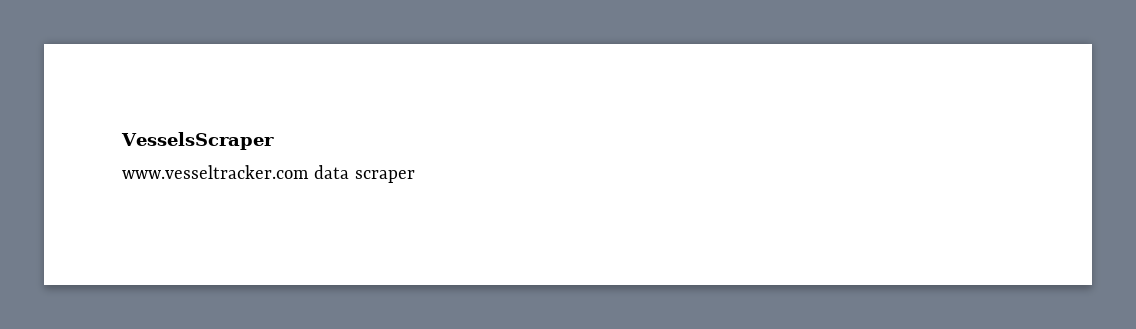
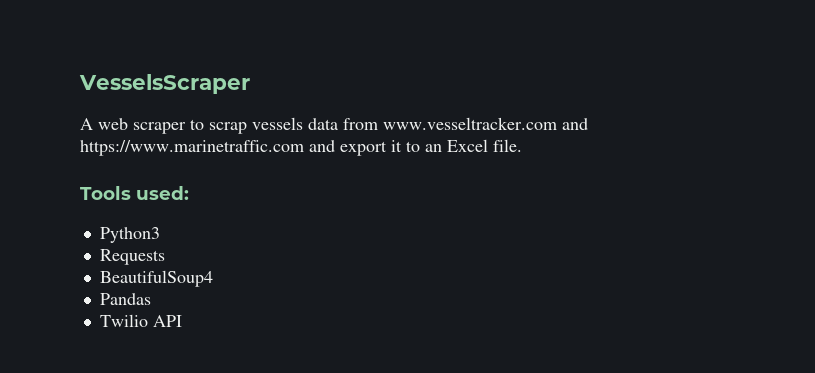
[122,165,415,183] www.vesseltracker.com data scraper -> [80,117,588,134] [80,139,522,156] [80,186,189,200] [99,227,160,243] [99,249,165,265] [99,270,213,287] [99,293,151,305] [99,314,182,327] A web scraper to scrap vessels data from www.vesseltracker.com and https://www.marinetraffic.com and export it to an Excel file. // Tools used: // Python3 // Requests // BeautifulSoup4 // Pandas // Twilio API

